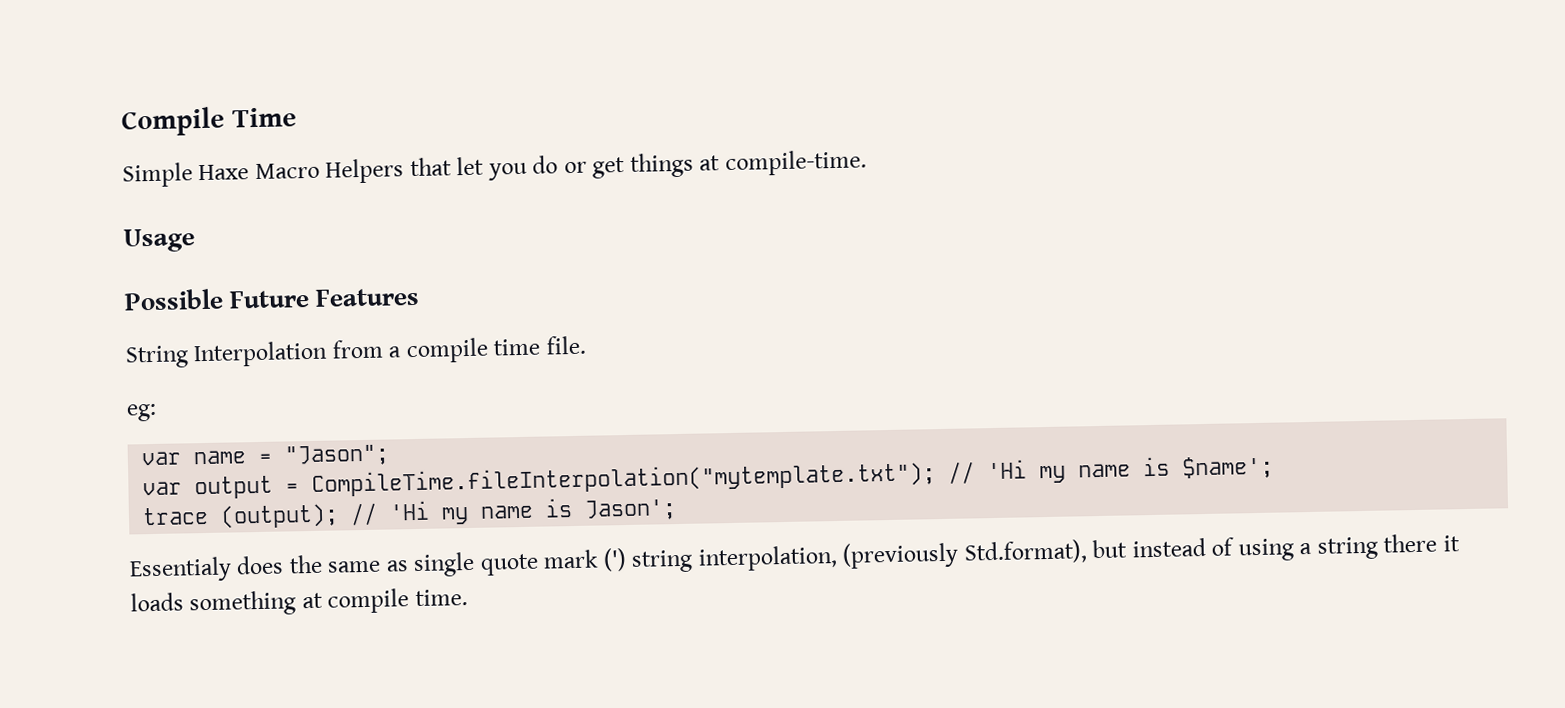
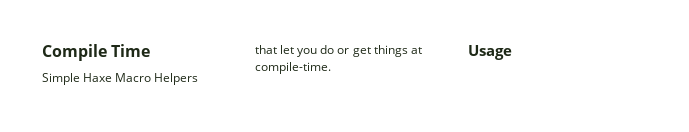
[124,287,421,311] [125,335,586,369] [126,403,157,422] [141,444,391,467] [142,455,1275,500] [142,498,678,529] [129,533,1460,583] [130,588,468,617] // Possible Future Features // String Interpolation from a compile time file. // eg: // var name = "Jason"; // var output = CompileTime.fileInterpolation("mytemplate.txt"); // 'Hi my name is $name'; // trace (output); // 'Hi my name is Jason'; // Essentialy does the same as single quote mark (') string interpolation, (previously Std.format), but instead of using a string there it loads something at compile time. -> (512, 52) none

